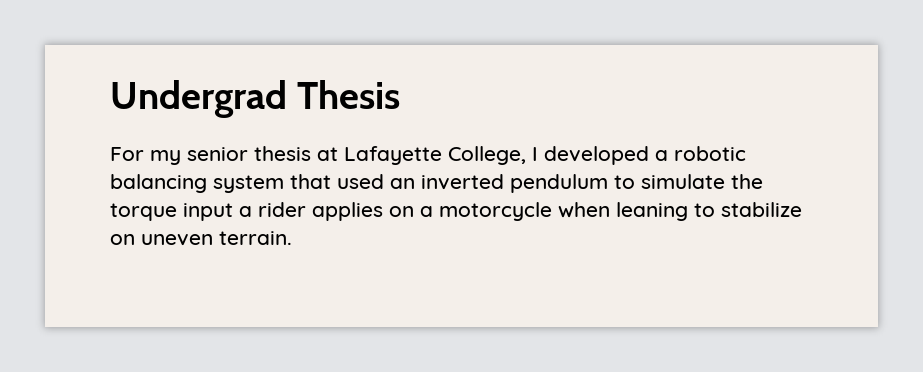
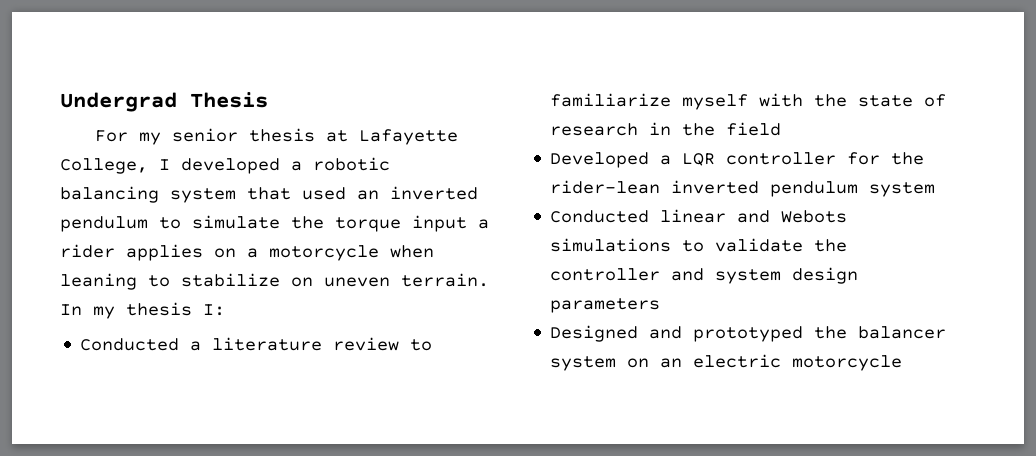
(292, 238) none -> [60,302,225,319] [80,337,433,351] [550,93,947,110] [550,122,782,136] [550,152,925,168] [550,180,936,197] [550,209,848,223] [550,238,848,252] [550,267,859,284] [550,298,661,313] [550,325,947,342] [550,354,903,371] In my thesis I: // Conducted a literature review to familiarize myself with the state of research in the field // Developed a LQR controller for the rider-lean inverted pendulum system // Conducted linear and Webots simulations to validate the controller and system design parameters // Designed and prototyped the balancer system on an electric motorcycle

